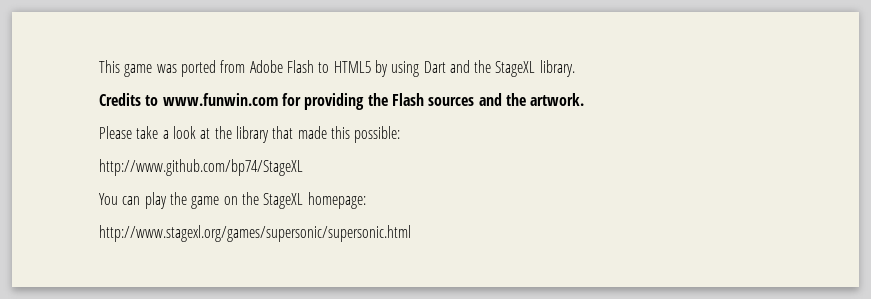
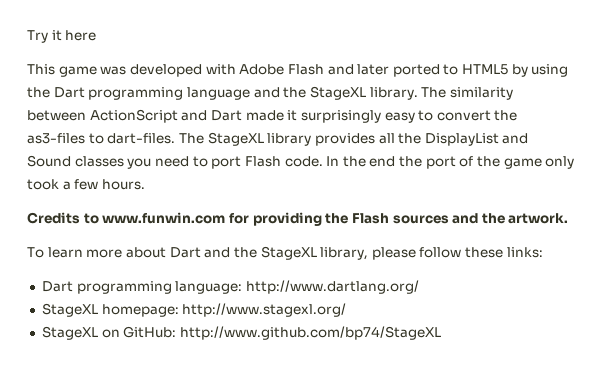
[99,60,575,77] This game was ported from Adobe Flash to HTML5 by using Dart and the StageXL library. -> [27,30,97,43] [27,64,569,77] [27,86,513,100] [27,109,518,123] [27,132,529,146] [27,155,575,169] [27,179,145,190] Try it here // This game was developed with Adobe Flash and later ported to HTML5 by using the Dart programming language and the StageXL library. The similarity between ActionScript and Dart made it surprisingly easy to convert the as3-files to dart-files. The StageXL library provides all the DisplayList and Sound classes you need to port Flash code. In the end the port of the game only took a few hours.
[99,126,401,143] [99,159,303,176] [99,192,366,209] [99,225,411,242] Please take a look at the library that made this possible: // http://www.github.com/bp74/StageXL // You can play the game on the StageXL homepage: // http://www.stagexl.org/games/supersonic/supersonic.html -> [27,246,543,260] [41,280,419,294] [41,303,347,317] [41,326,441,340] To learn more about Dart and the StageXL library, please follow these links: // Dart programming language: http://www.dartlang.org/ // StageXL homepage: http://www.stagexl.org/ // StageXL on GitHub: http://www.github.com/bp74/StageXL

